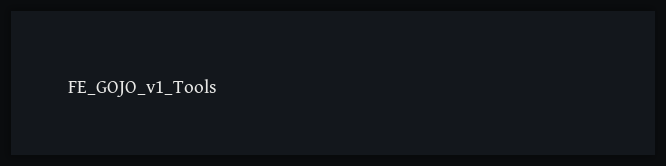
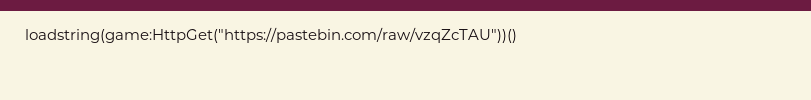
[68,79,217,97] FE_GOJO_v1_Tools -> [25,27,517,43] loadstring(game:HttpGet("https://pastebin.com/raw/vzqZcTAU"))()

